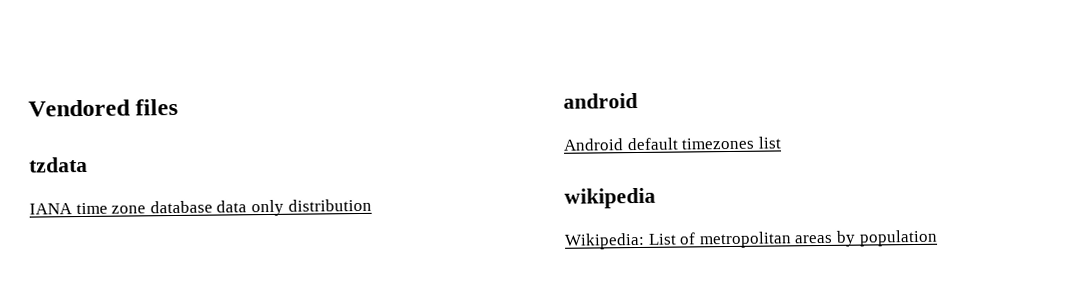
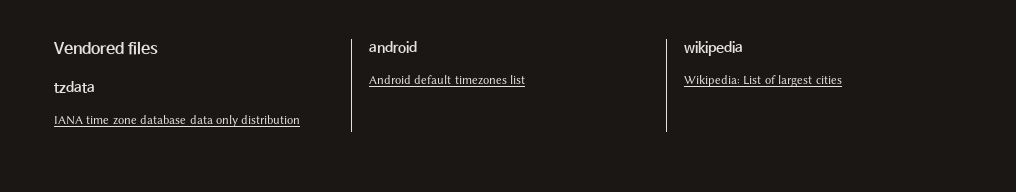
[698,229,938,249] metropolitan areas by population -> [778,75,842,87] largest cities

